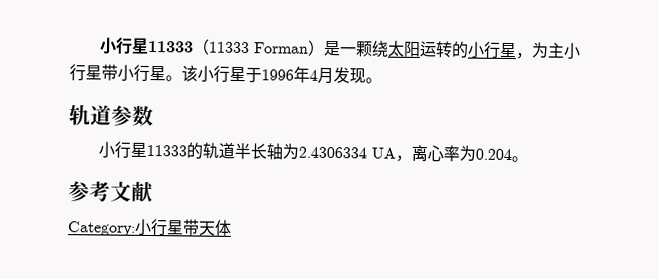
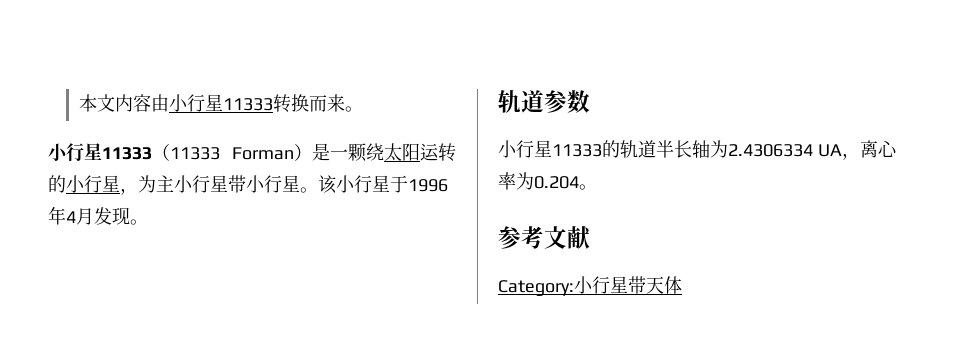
(99, 45) none -> [78,94,363,113] 本文内容由小行星11333转换而来。 //

